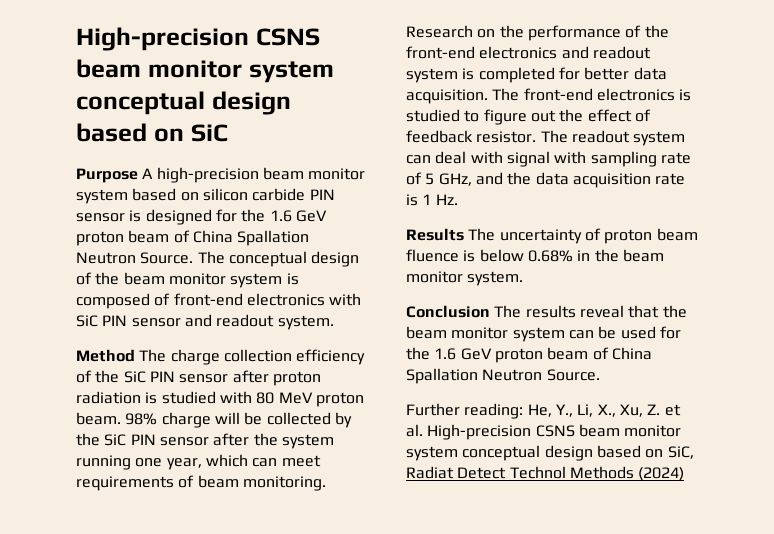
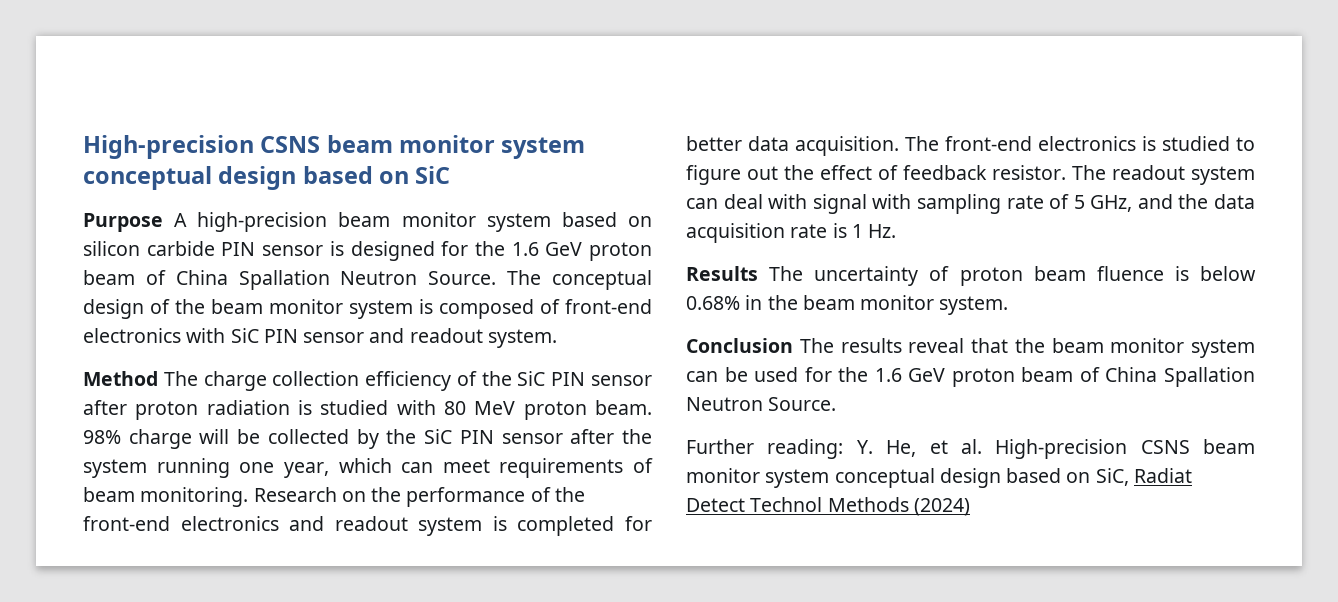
[527,404,661,417] He, Y., Li, X., Xu, Z. -> [856,440,917,457] Y. He,

